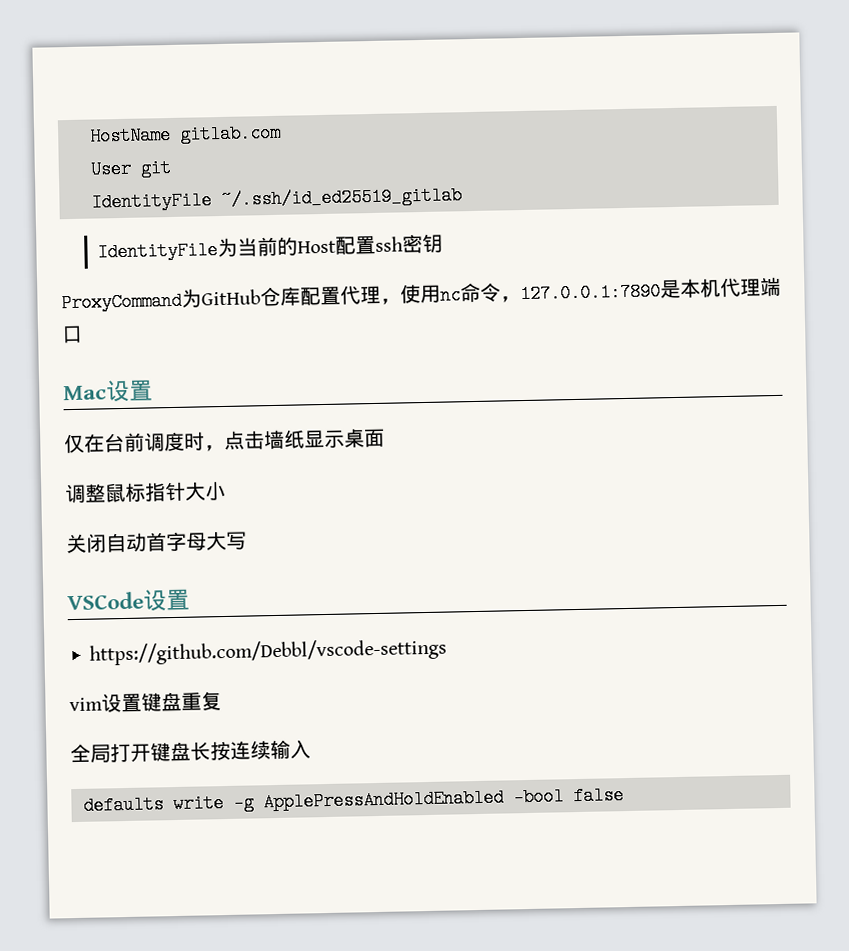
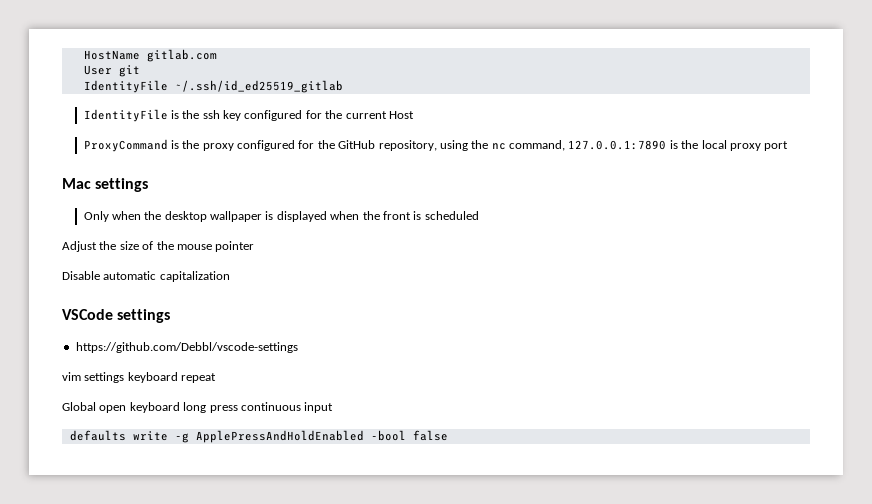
[217,233,444,258] [61,276,781,313] [61,325,83,344] [63,379,153,403] [64,428,385,454] [65,480,226,504] [66,530,247,554] 为当前的Host配置ssh密钥 // ProxyCommand为GitHub仓库配置代理，使用nc命令，127.0.0.1:7890是本机代理端口 // Mac设置 // 仅在台前调度时，点击墙纸显示桌面 // 调整鼠标指针大小 // 关闭自动首字母大写 -> [170,110,414,121] [83,139,789,152] [62,178,149,192] [83,211,479,222] [62,241,255,252] [62,271,230,282] is the ssh key configured for the current Host // ProxyCommand is the proxy configured for the GitHub repository, using the nc command, 127.0.0.1:7890 is the local proxy port // Mac settings // Only when the desktop wallpaper is displayed when the front is scheduled // Adjust the size of the mouse pointer // Disable automatic capitalization
[143,588,190,612] 设置 -> [117,309,171,323] settings
[101,691,222,713] [70,739,311,764] 设置键盘重复 // 全局打开键盘长按连续输入 -> [84,372,217,383] [62,402,334,413] settings keyboard repeat // Global open keyboard long press continuous input

